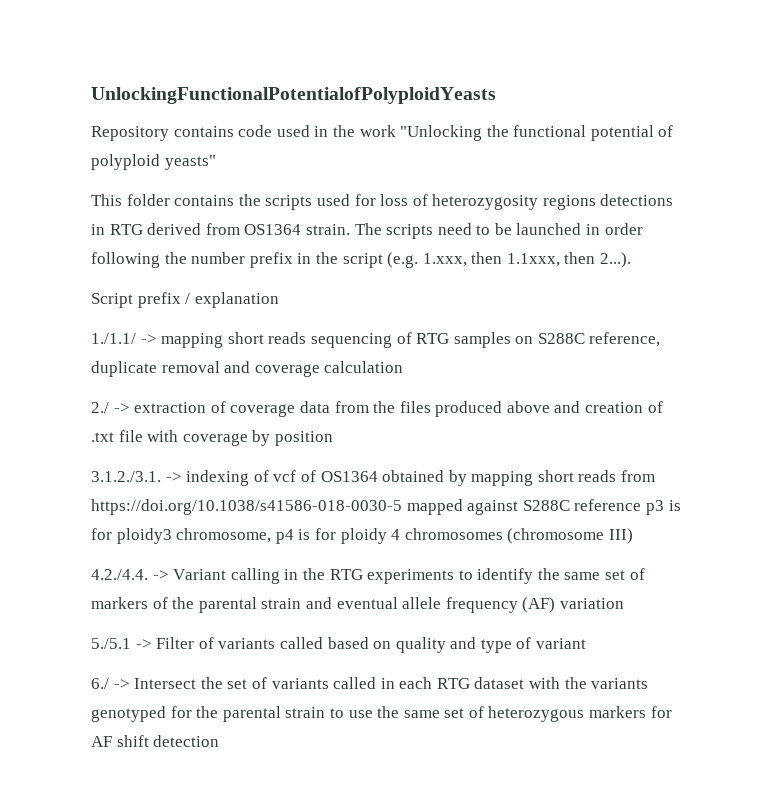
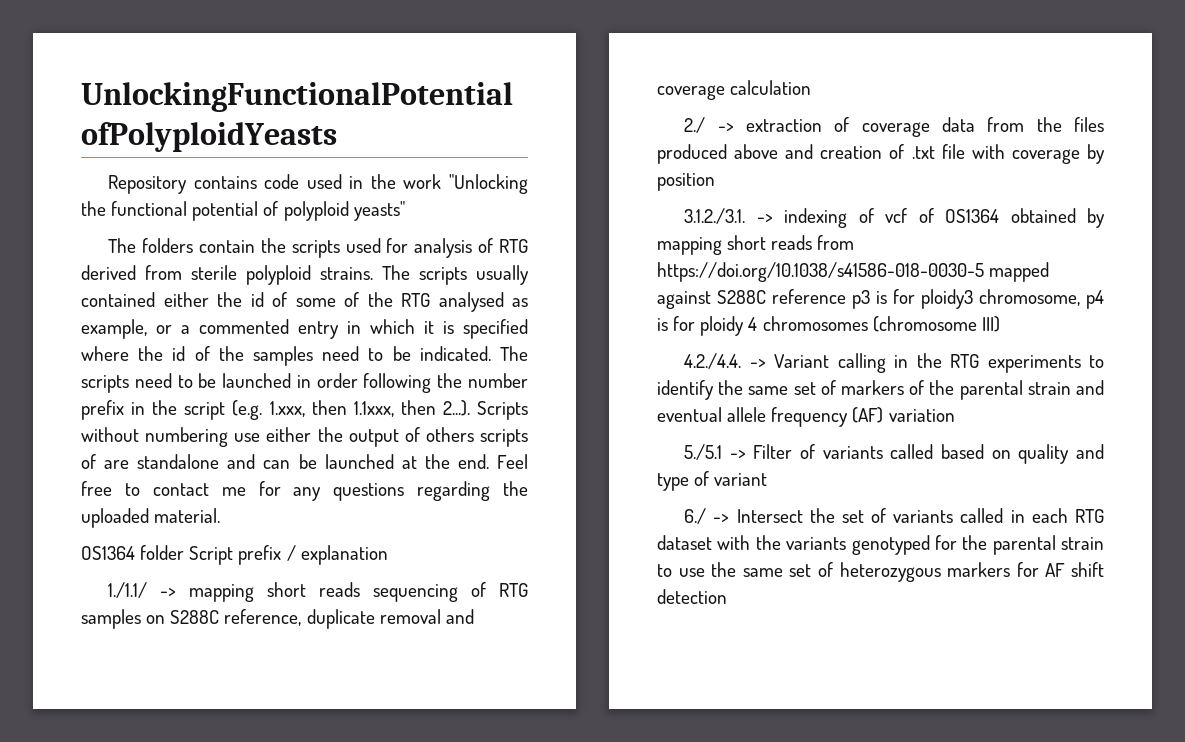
[91,194,235,206] This folder contains -> [108,238,255,253] The folders contain
[380,194,674,210] [91,223,350,235] loss of heterozygosity regions detections in RTG derived from OS1364 strain. -> [414,238,528,258] [81,265,529,285] [81,292,528,312] [81,319,528,339] [81,346,491,366] analysis of RTG derived from sterile polyploid strains. The scripts usually contained either the id of some of the RTG analysed as example, or a commented entry in which it is specified where the id of the samples need to be indicated.
(632, 260) // -> [477,401,528,420] [81,427,528,447] [81,454,528,469] [81,481,528,501] [81,508,221,528] [81,545,185,560] Scripts without numbering use either the output of others scripts of are standalone and can be launched at the end. Feel free to contact me for any questions regarding the uploaded material. // OS1364 folder

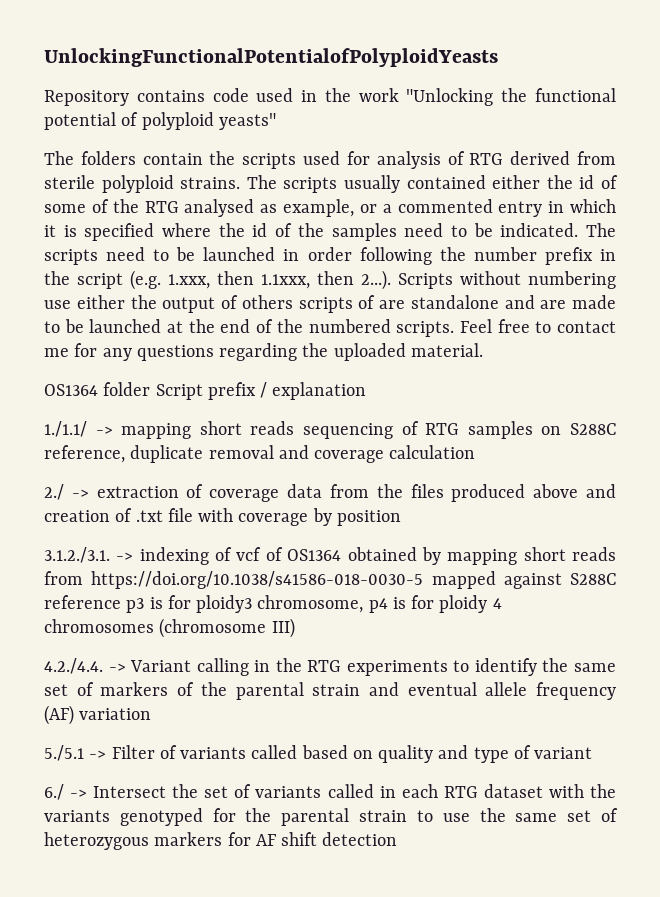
[263,460,291,469] can -> [540,295,616,309] [44,321,60,333] are made to
[457,454,489,469] end. -> [220,319,455,337] end of the numbered scripts.

